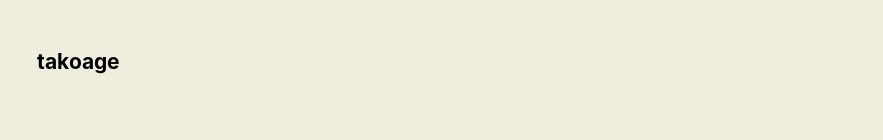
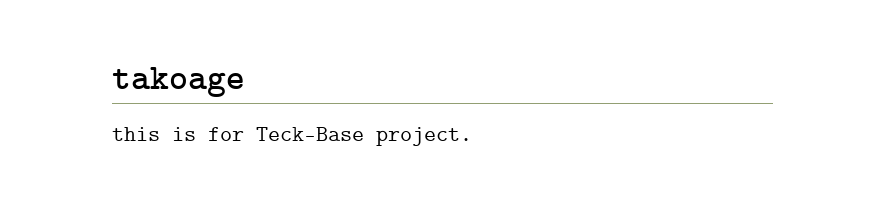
(120, 63) none -> [112,127,472,146] // this is for Teck-Base project.

